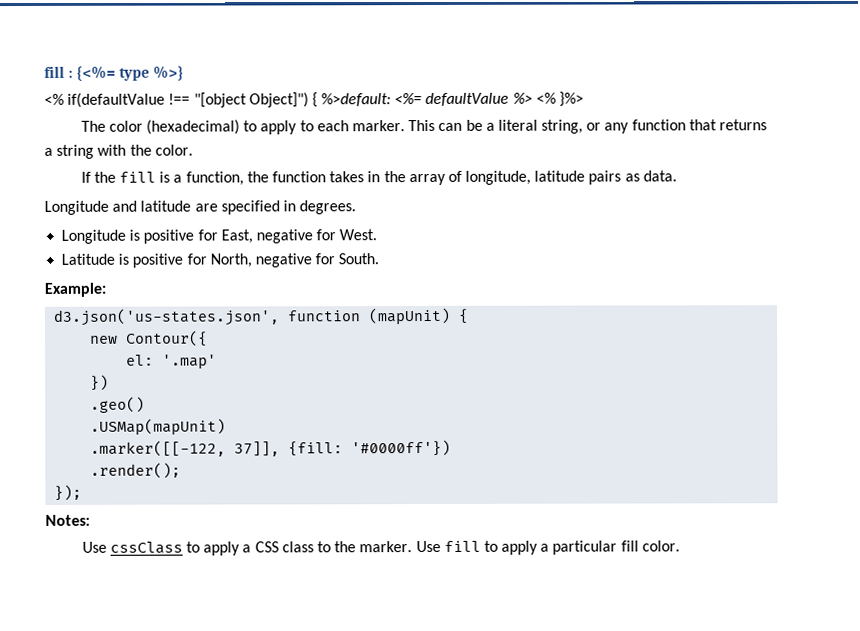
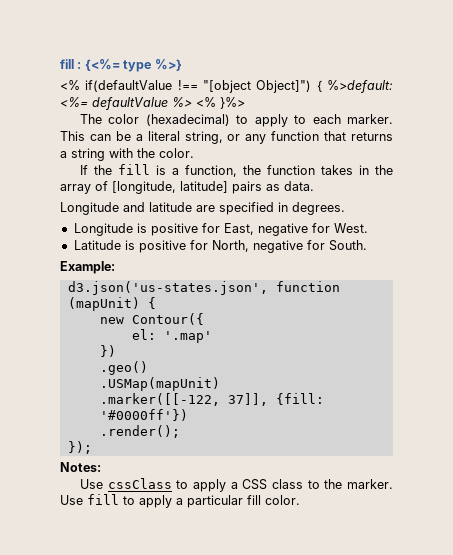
[465,170,586,185] longitude, latitude -> [112,181,228,194] [longitude, latitude]

